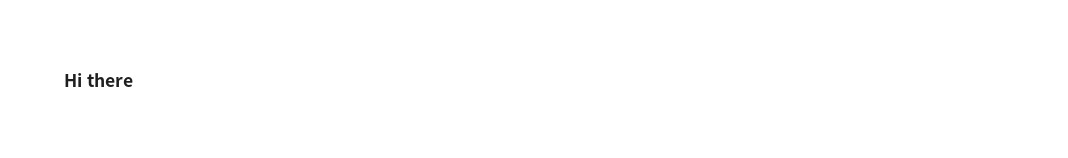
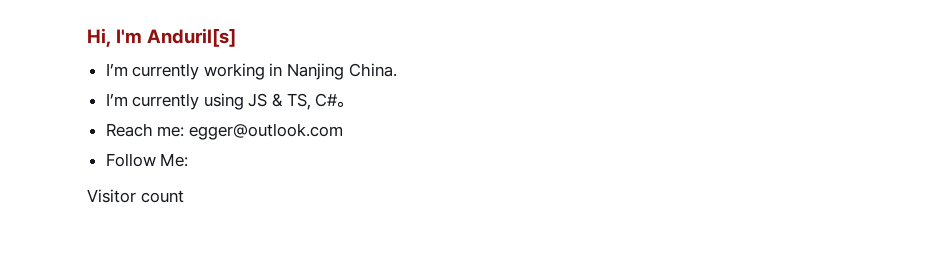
[64,73,133,87] Hi there -> [87,28,237,47] [105,63,397,80] [105,93,354,110] [105,123,343,140] [105,153,189,167] [87,189,184,203] Hi, I'm Anduril[s] // I’m currently working in Nanjing China. // I’m currently using JS & TS, C#。 // Reach me: egger@outlook.com // Follow Me: // Visitor count

